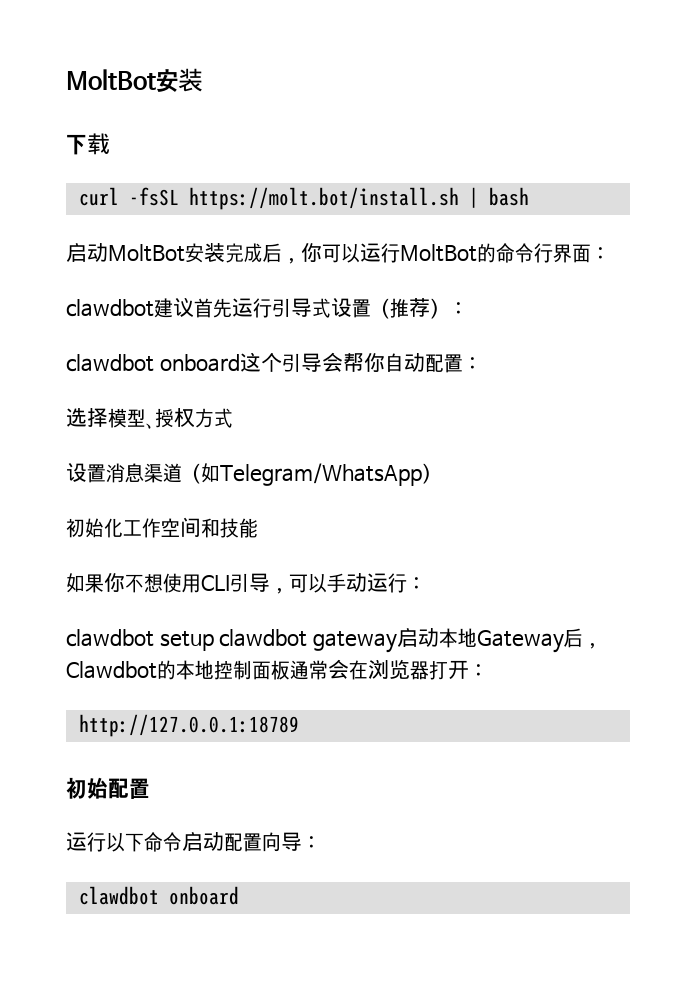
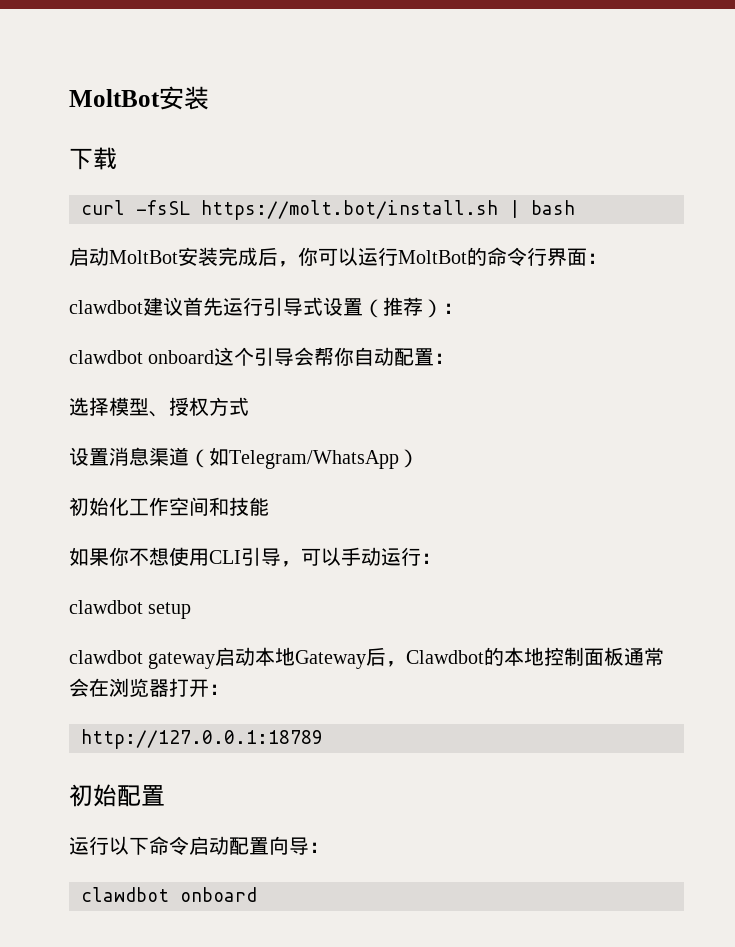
(214, 641) none -> (192, 610) //

